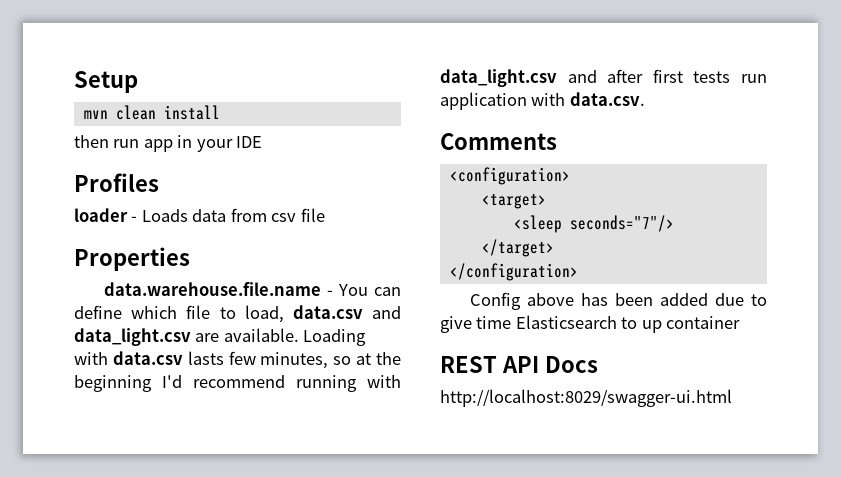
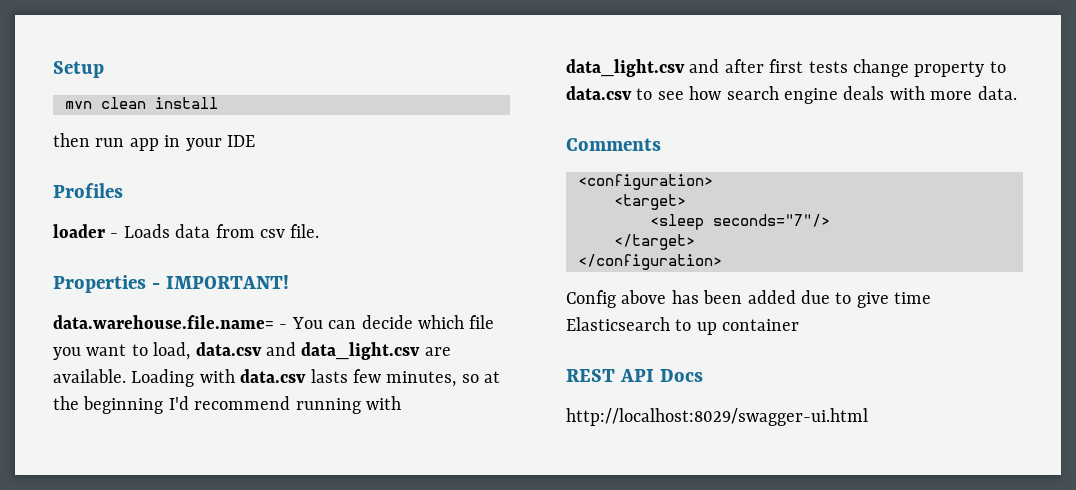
[300,208,325,222] file -> [290,224,320,238] file.
[104,282,322,296] // data.warehouse.file.name -> [151,275,289,289] [53,315,274,329] - IMPORTANT! // data.warehouse.file.name=
[74,305,122,319] define -> [361,315,413,329] decide
(211, 312) none -> [53,344,127,360] you want
[741,74,767,83] [440,92,645,110] run application with data.csv. -> [853,59,1006,77] [566,86,1017,104] change property to data.csv to see how search engine deals with more data.

